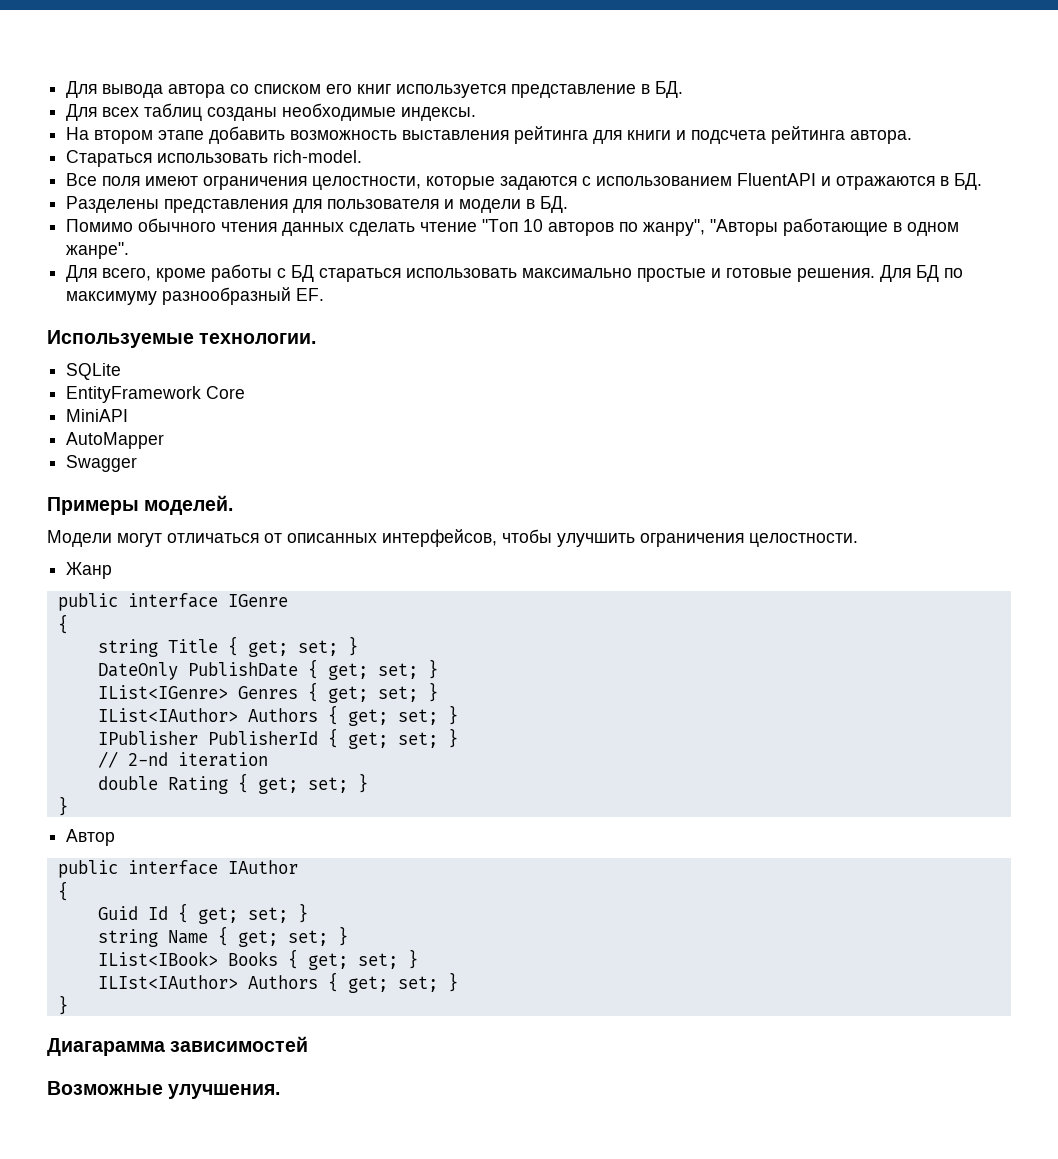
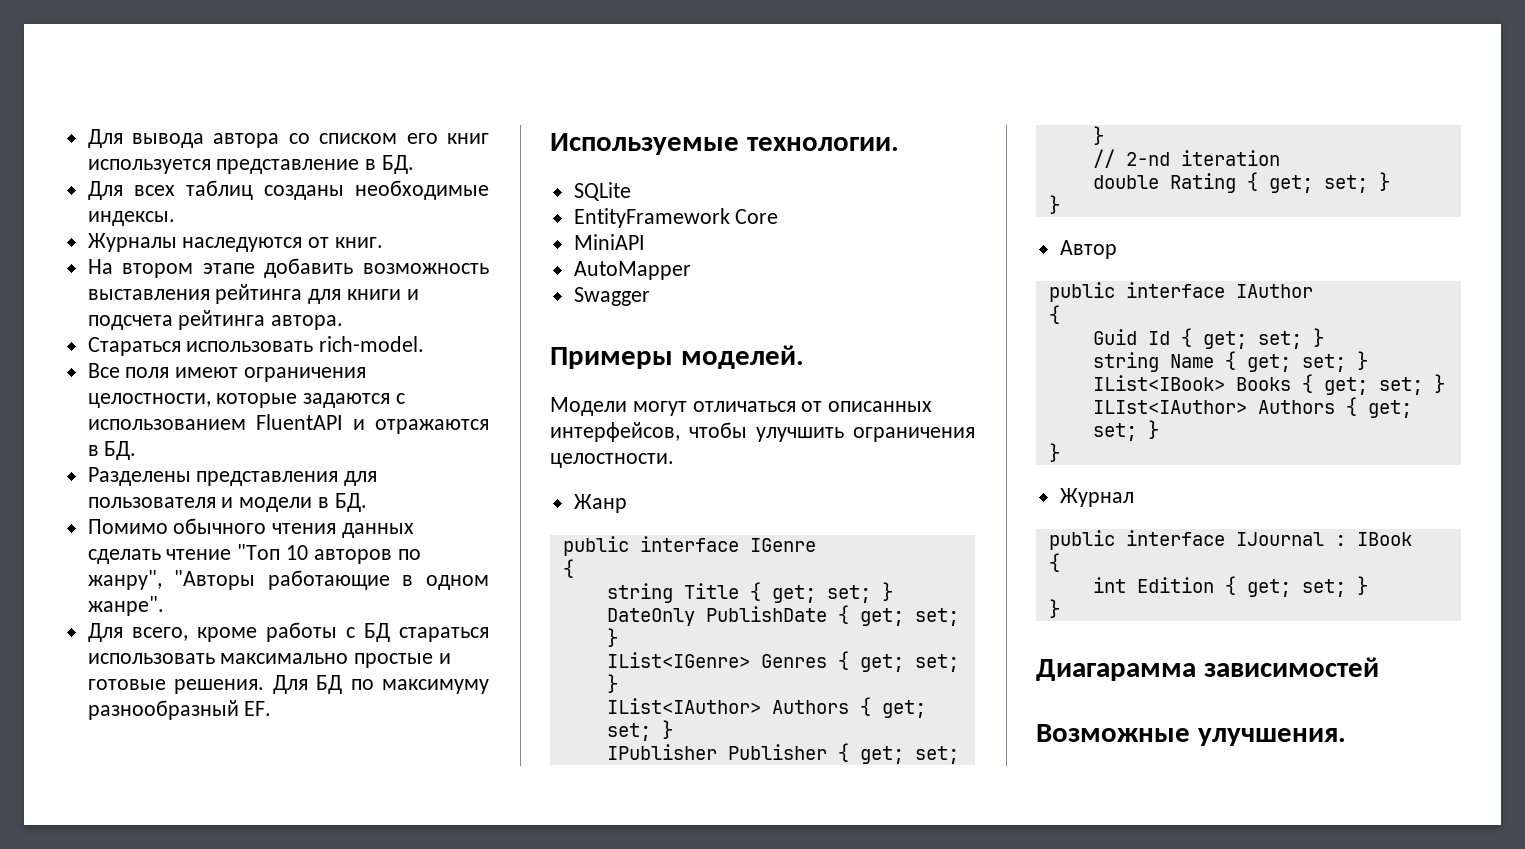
(477, 114) none -> [87,233,384,252] // Журналы наследуются от книг.
[207,731,318,745] PublisherId -> [727,744,827,760] Publisher
(68, 1005) none -> [1059,488,1134,507] [1048,530,1412,550] [1048,553,1060,572] [1092,576,1368,597] [1048,599,1060,618] // Журнал // public interface IJournal : IBook // { // int Edition { get; set; } // }

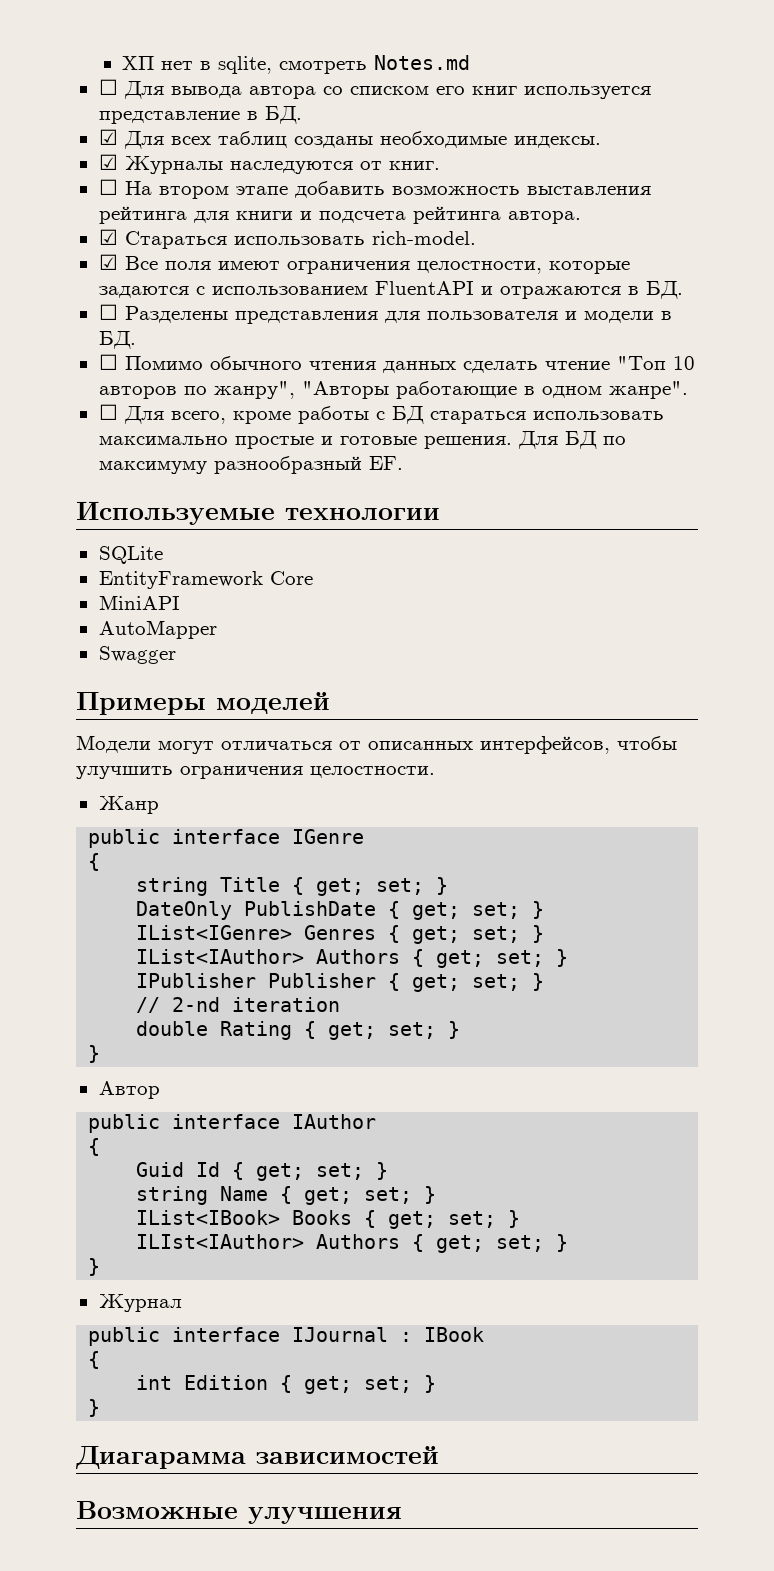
(87, 138) none -> [121,55,470,74] [98,79,118,95] ХП нет в sqlite, смотреть Notes.md // ☐
(415, 164) none -> [98,129,118,145] ☑
(175, 218) none -> [98,154,118,170] ☑
(384, 242) none -> [98,179,118,195] ☐
(344, 322) none -> [98,229,118,245] ☑
(425, 344) none -> [98,254,118,270] ☑
(137, 450) none -> [98,304,118,320] ☐
(367, 502) none -> [98,354,118,370] ☐
(164, 606) none -> [98,404,118,420] ☐
[746,137,899,151] технологии. -> [285,508,440,520] технологии
[680,345,804,369] моделей. -> [216,692,330,714] моделей
[1197,728,1346,746] улучшения. -> [248,1507,402,1524] улучшения

